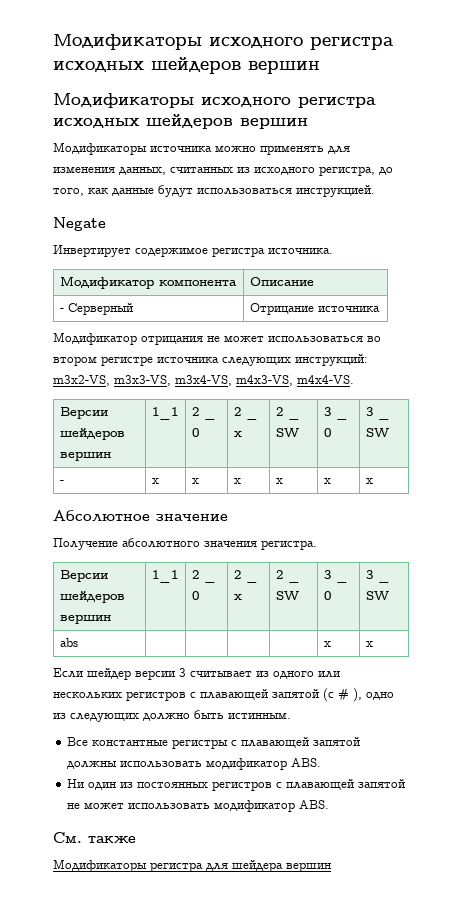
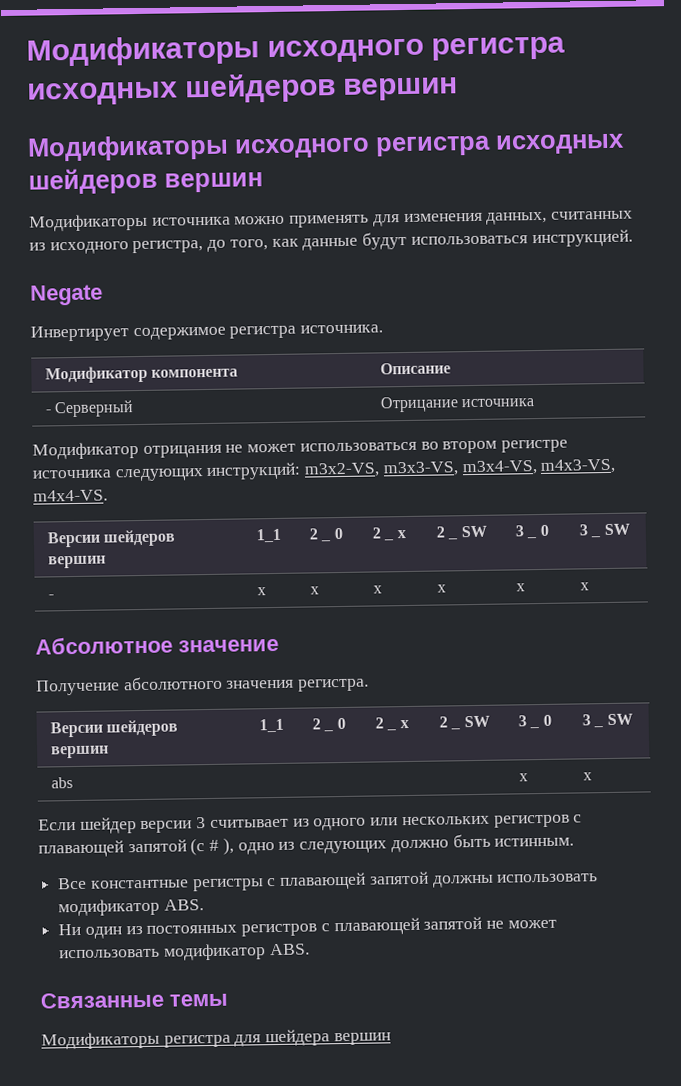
[53,832,136,843] См. также -> [40,991,228,1009] Связанные темы

